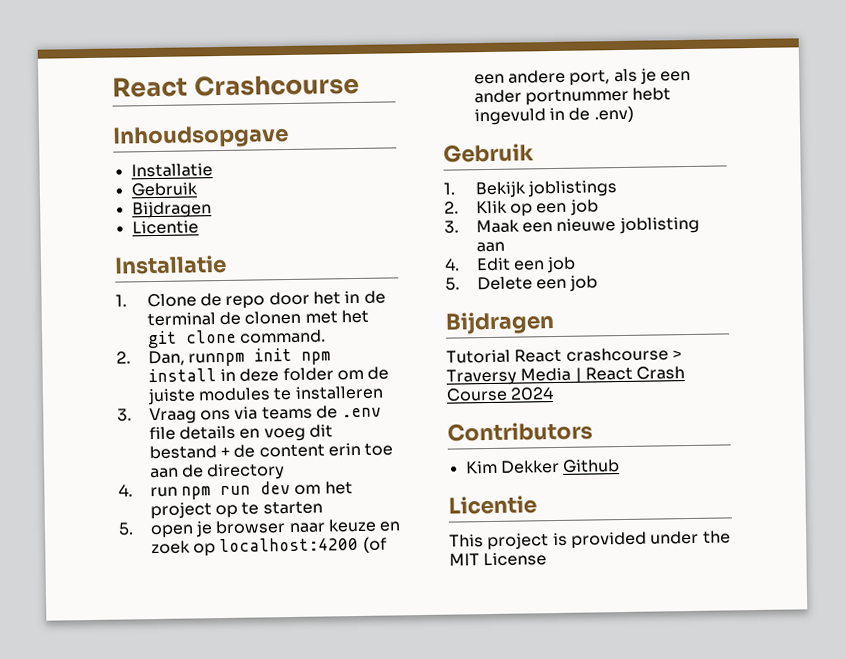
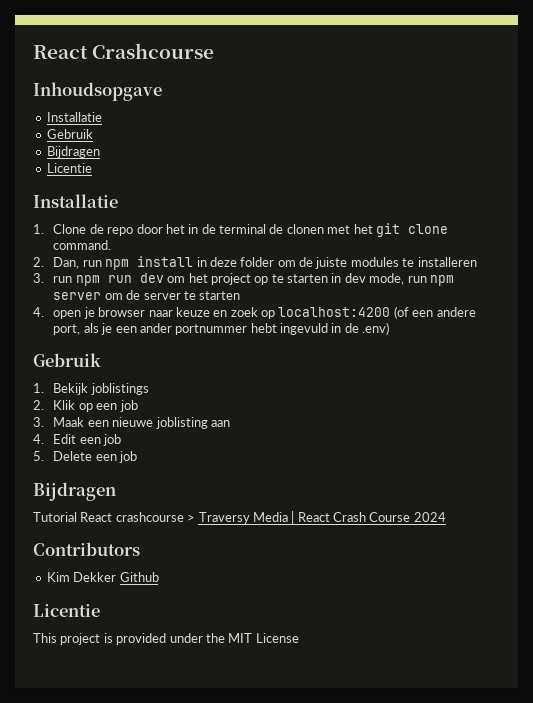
[188,347,293,367] runnpm init -> [82,260,102,267] run
[148,405,383,425] [148,424,334,442] [148,442,394,460] [149,463,286,481] [118,484,133,497] Vraag ons via teams de .env file details en voeg dit bestand + de content erin toe aan de directory // 4. -> (44, 278) none
[118,522,134,536] // 5. -> [331,273,454,286] [53,290,241,300] [33,307,44,317] in dev mode, run npm server om de server te starten // 4.

